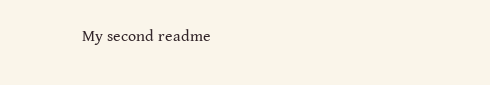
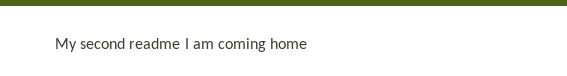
(212, 35) none -> [184,38,308,52] I am coming home

